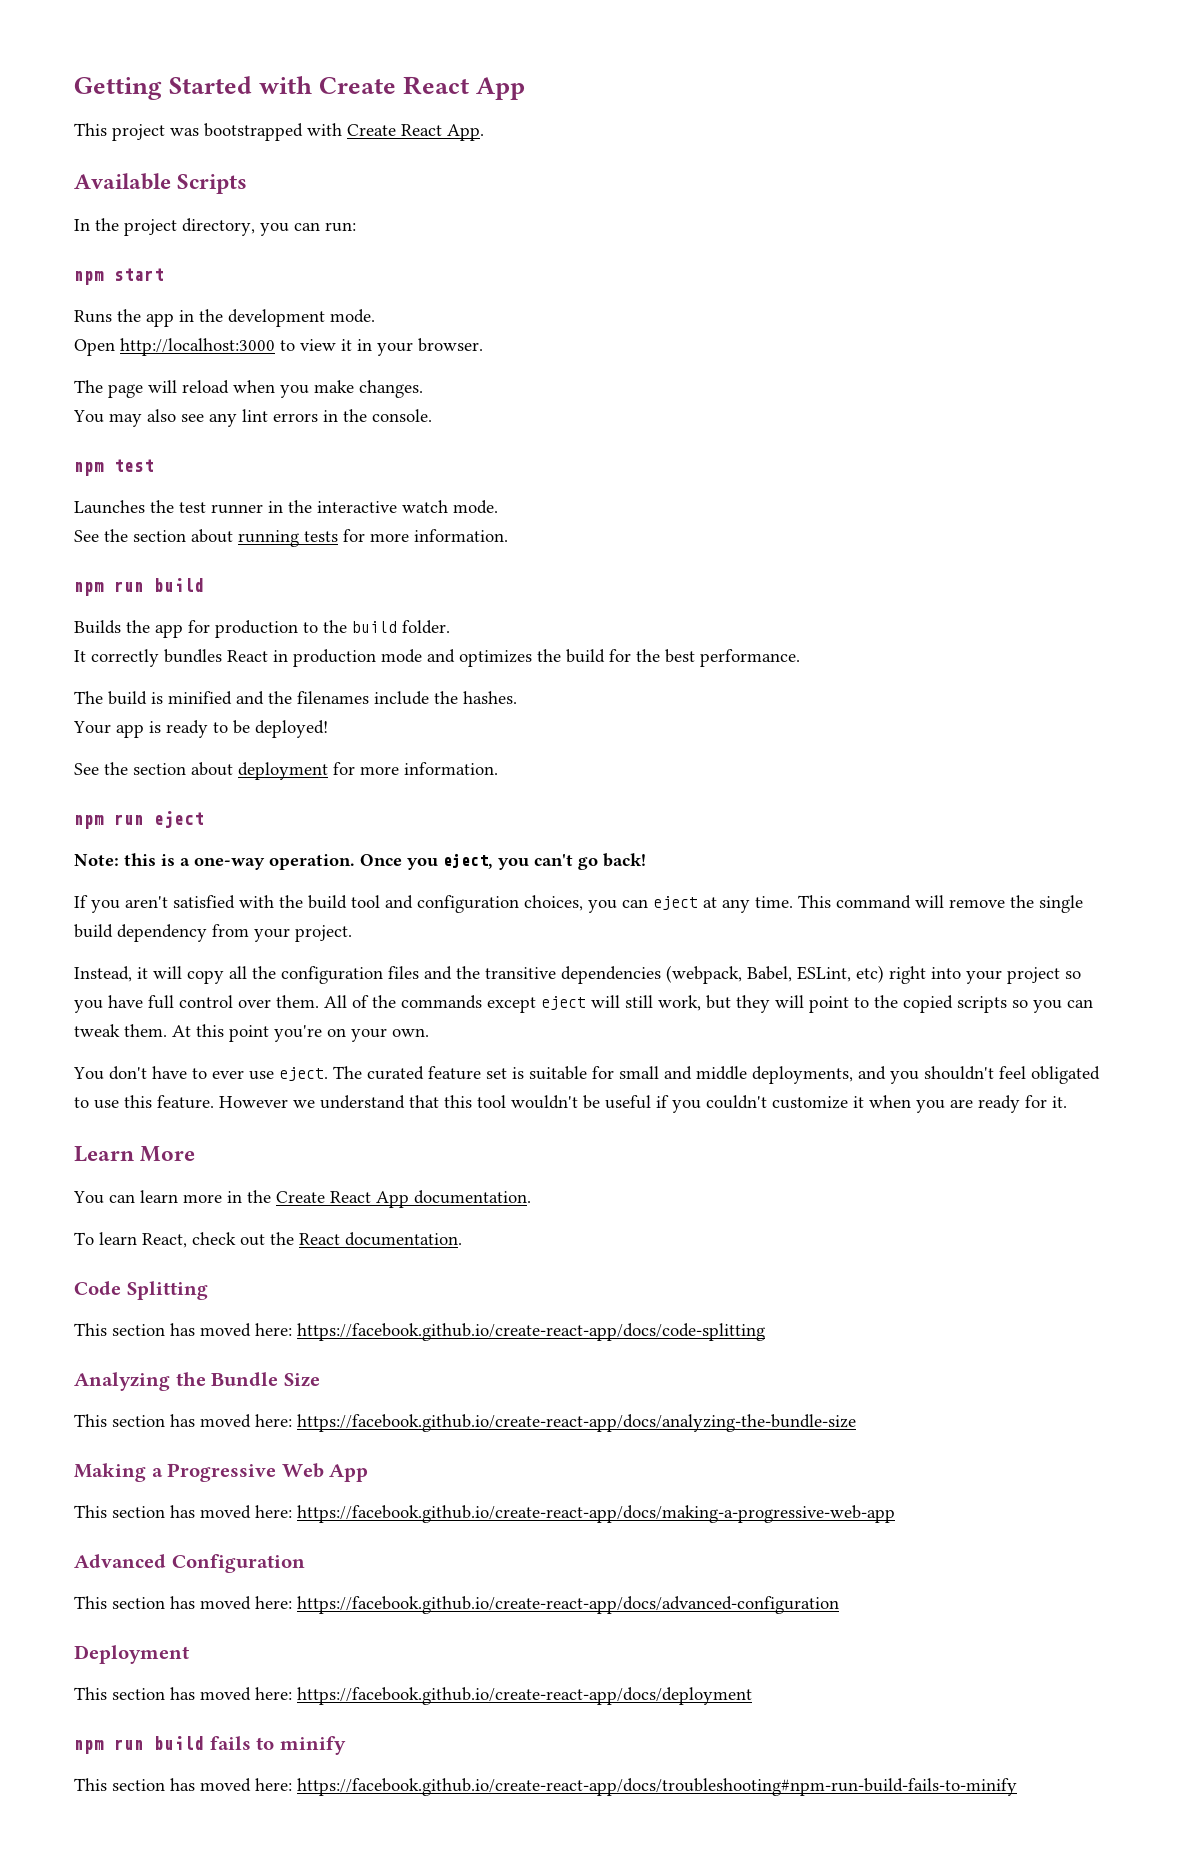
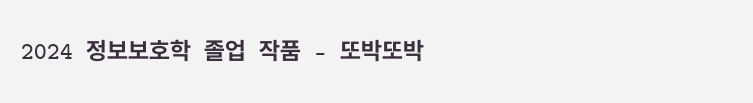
[74,76,526,100] [74,123,484,141] [74,173,248,194] [74,218,356,236] [74,268,164,285] [74,309,375,327] [74,338,483,356] [74,380,423,398] [73,409,432,427] [74,459,154,476] [74,500,498,514] [74,529,508,547] [74,578,204,596] [74,620,450,638] [74,649,800,667] [74,691,517,705] [73,720,328,738] [74,762,498,780] [74,811,204,829] [74,853,646,870] [74,895,1083,913] [74,924,352,942] [74,965,1081,984] [74,995,1093,1013] [74,1024,429,1042] [73,1066,1100,1084] [74,1095,1067,1113] [74,1146,196,1162] [73,1190,531,1208] [74,1232,462,1248] [74,1281,208,1300] [74,1323,765,1341] [74,1372,320,1391] [74,1414,856,1432] [74,1463,369,1482] [74,1505,895,1523] [74,1554,305,1573] [74,1596,839,1614] [74,1645,189,1664] [74,1687,752,1705] [74,1736,346,1755] [74,1778,1017,1796] Getting Started with Create React App // This project was bootstrapped with Create React App. // Available Scripts // In the project directory, you can run: // npm start // Runs the app in the development mode. // Open http://localhost:3000 to view it in your browser. // The page will reload when you make changes. // You may also see any lint errors in the console. // npm test // Launches the test runner in the interactive watch mode. // See the section about running tests for more information. // npm run build // Builds the app for production to the build folder. // It correctly bundles React in production mode and optimizes the build for the best performance. // The build is minified and the filenames include the hashes. // Your app is ready to be deployed! // See the section about deployment for more information. // npm run eject // Note: this is a one-way operation. Once you eject, you can't go back! // If you aren't satisfied with the build tool and configuration choices, you can eject at any time. This command will remove the single build dependency from your project. // Instead, it will copy all the configuration files and the transitive dependencies (webpack, Babel, ESLint, etc) right into your project so you have full control over them. All of the commands except eject will still work, but they will point to the copied scripts so you can tweak them. At this point you're on your own. // You don't have to ever use eject. The curated feature set is suitable for small and middle deployments, and you shouldn't feel obligated to use this feature. However we understand that this tool wouldn't be useful if you couldn't customize it when you are ready for it. // Learn More // You can learn more in the Create React App documentation. // To learn React, check out the React documentation. // Code Splitting // This section has moved here: https://facebook.github.io/create-react-app/docs/code-splitting // Analyzing the Bundle Size // This section has moved here: https://facebook.github.io/create-react-app/docs/analyzing-the-bundle-size // Making a Progressive Web App // This section has moved here: https://facebook.github.io/create-react-app/docs/making-a-progressive-web-app // Advanced Configuration // This section has moved here: https://facebook.github.io/create-react-app/docs/advanced-configuration // Deployment // This section has moved here: https://facebook.github.io/create-react-app/docs/deployment // npm run build fails to minify // This section has moved here: https://facebook.github.io/create-react-app/docs/troubleshooting#npm-run-build-fails-to-minify -> [21,39,424,62] 2024 정보보호학 졸업 작품 - 또박또박

